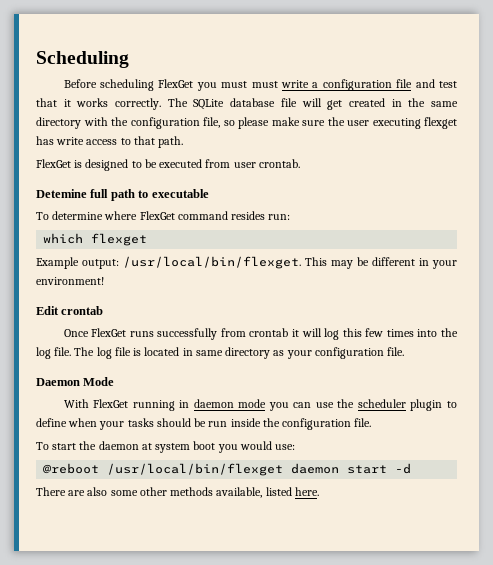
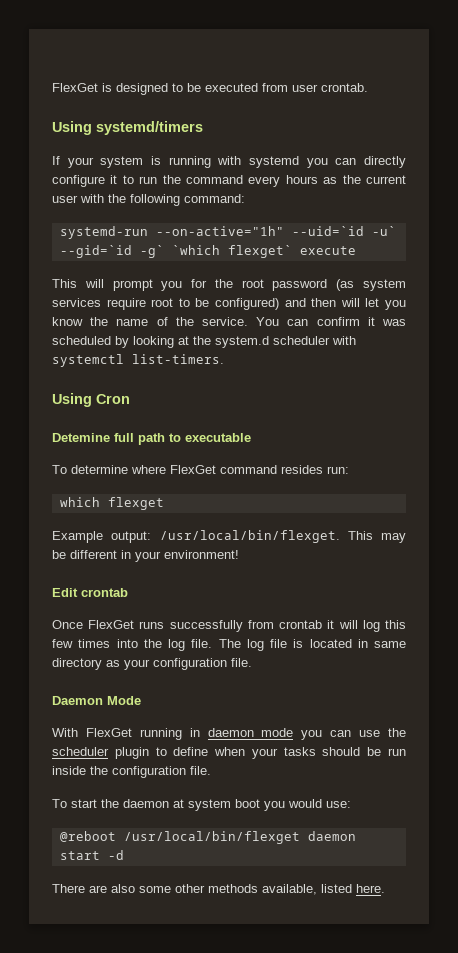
[36,51,129,68] [63,79,457,91] [36,98,458,110] [36,117,457,129] [36,136,184,148] Scheduling // Before scheduling FlexGet you must must write a configuration file and test that it works correctly. The SQLite database file will get created in the same directory with the configuration file, so please make sure the user executing flexget has write access to that path. // -> (52, 87) none
(300, 163) none -> [52,121,203,135] [52,156,406,168] [52,175,406,187] [52,194,245,206] [59,226,396,239] [59,245,356,258] [52,279,406,291] [52,298,407,310] [52,317,406,326] [52,336,356,348] [52,354,224,367] [52,393,130,407] // Using systemd/timers // If your system is running with systemd you can directly configure it to run the command every hours as the current user with the following command: // systemd-run --on-active="1h" --uid=`id -u` --gid=`id -g` `which flexget` execute // This will prompt you for the root password (as system services require root to be configured) and then will let you know the name of the service. You can confirm it was scheduled by looking at the system.d scheduler with systemctl list-timers. // Using Cron

